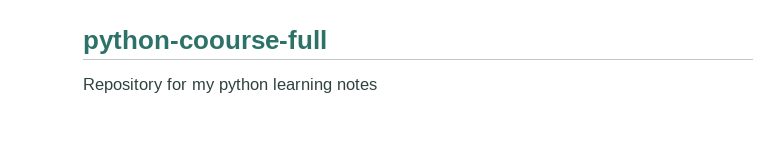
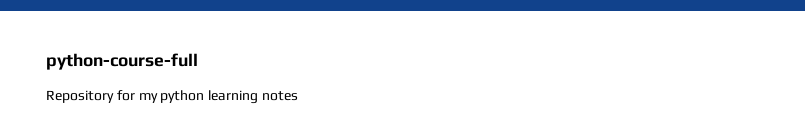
[83,30,327,54] python-coourse-full -> [46,53,198,70] python-course-full

